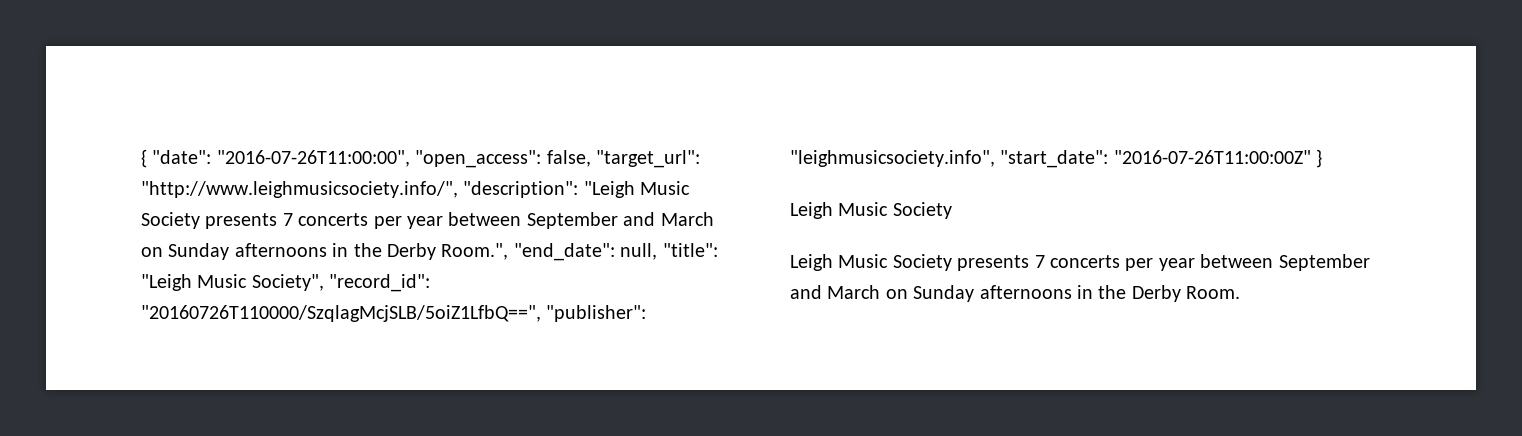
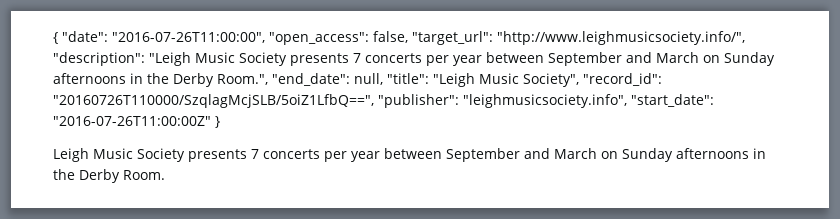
[790,254,952,271] // Leigh Music Society -> (185, 155) none

